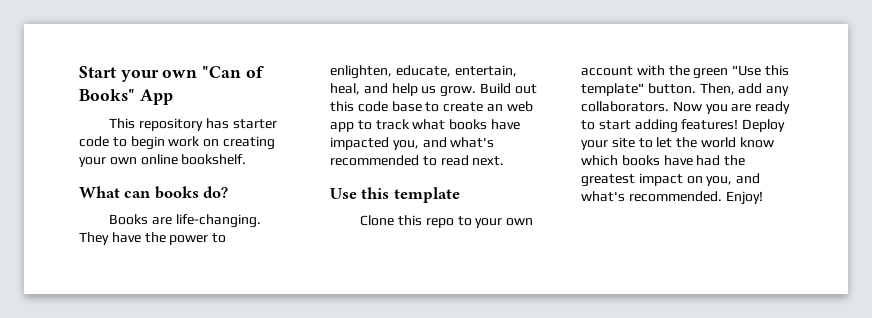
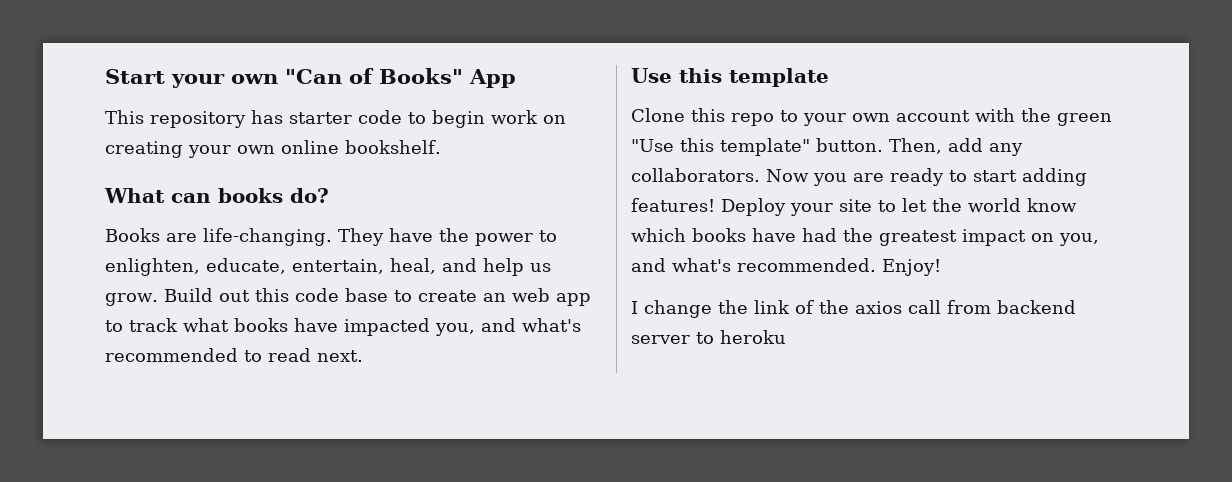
(763, 198) none -> [631,300,1076,318] [631,330,786,344] // I change the link of the axios call from backend server to heroku

